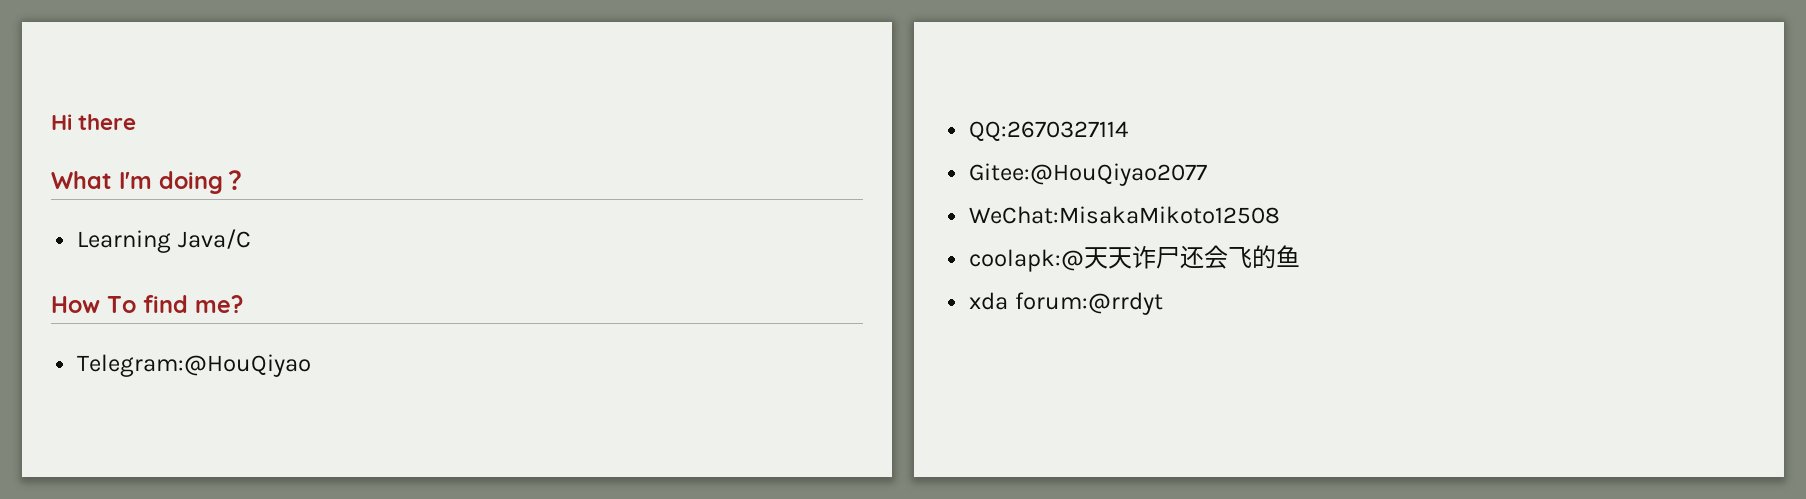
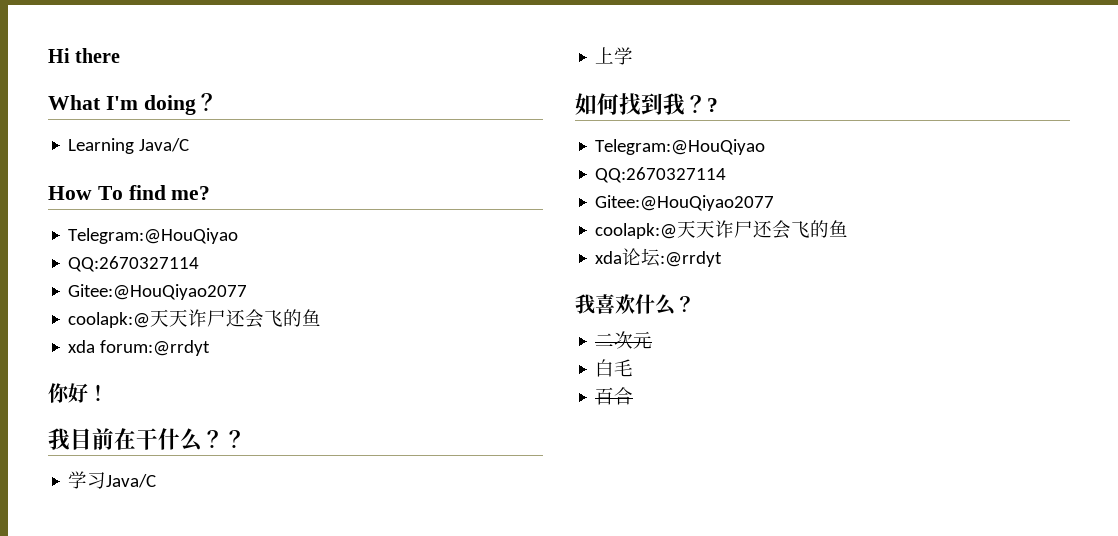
[969,206,1281,224] [969,245,1301,272] [969,292,1163,315] WeChat:MisakaMikoto12508 // coolapk:@天天诈尸还会飞的鱼 // xda forum:@rrdyt -> [68,309,322,328] [68,340,211,356] [48,383,108,403] [48,428,246,452] [68,471,157,489] [595,47,634,65] [575,93,718,116] [595,139,766,155] [595,167,727,183] [595,195,775,211] [595,220,849,239] [595,248,723,267] [575,294,695,316] [595,331,653,349] [595,359,634,377] [595,387,634,405] coolapk:@天天诈尸还会飞的鱼 // xda forum:@rrdyt // 你好！ // 我目前在干什么？？ // 学习Java/C // 上学 // 如何找到我？? // Telegram:@HouQiyao // QQ:2670327114 // Gitee:@HouQiyao2077 // coolapk:@天天诈尸还会飞的鱼 // xda论坛:@rrdyt // 我喜欢什么？ // 二次元 // 白毛 // 百合

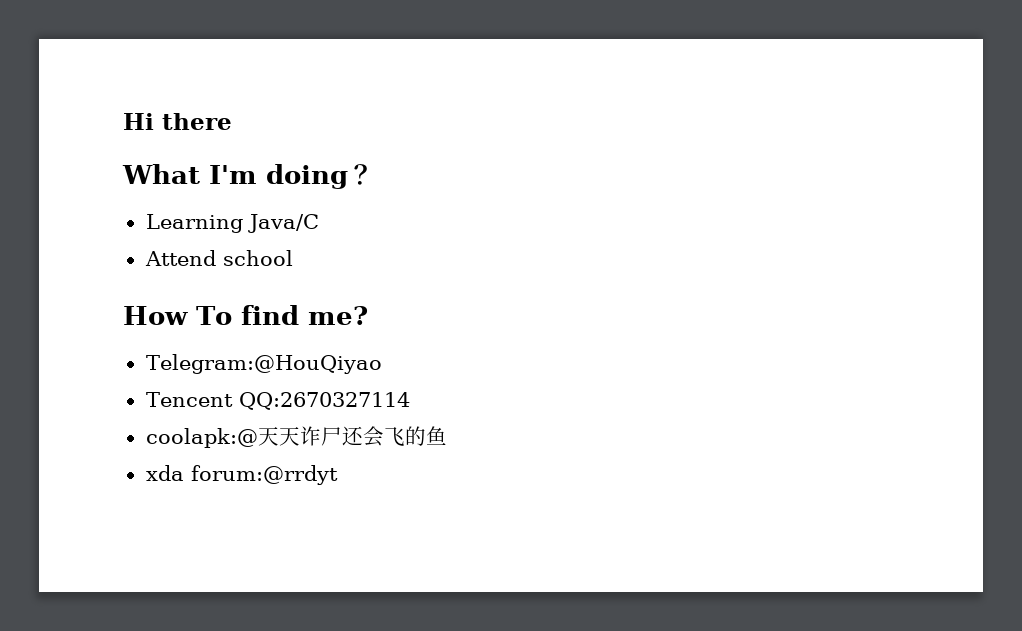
(190, 145) none -> [144,250,293,266] // Attend school
[68,256,200,272] [68,284,248,300] QQ:2670327114 // Gitee:@HouQiyao2077 -> [145,392,410,410] Tencent QQ:2670327114
[48,383,108,403] [48,428,246,452] [68,471,157,489] [595,47,634,65] [575,93,718,116] [595,139,766,155] [595,167,727,183] [595,195,775,211] [595,220,849,239] [595,248,723,267] [575,294,695,316] [595,331,653,349] [595,359,634,377] [595,387,634,405] // 你好！ // 我目前在干什么？？ // 学习Java/C // 上学 // 如何找到我？? // Telegram:@HouQiyao // QQ:2670327114 // Gitee:@HouQiyao2077 // coolapk:@天天诈尸还会飞的鱼 // xda论坛:@rrdyt // 我喜欢什么？ // 二次元 // 白毛 // 百合 -> (338, 475) none

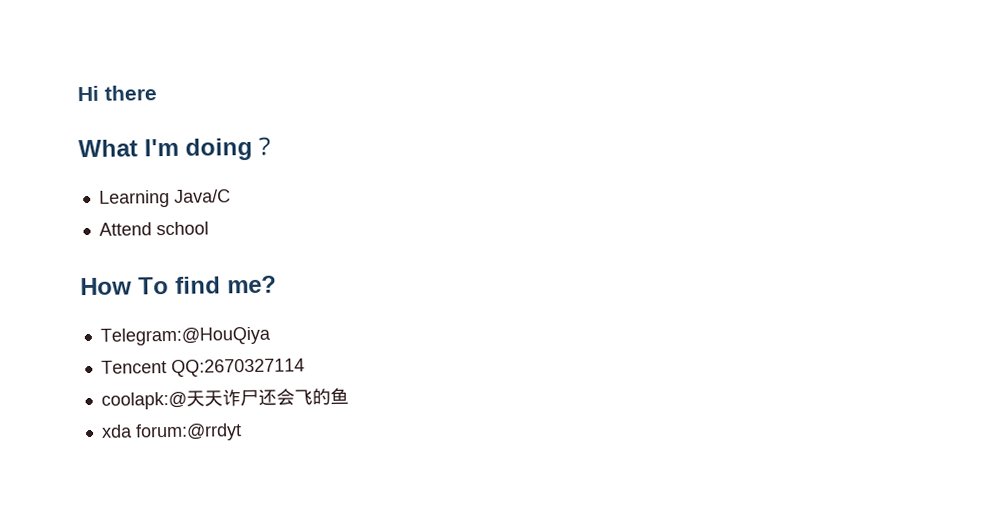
[145,354,382,374] Telegram:@HouQiyao -> [99,326,271,346] Telegram:@HouQiya

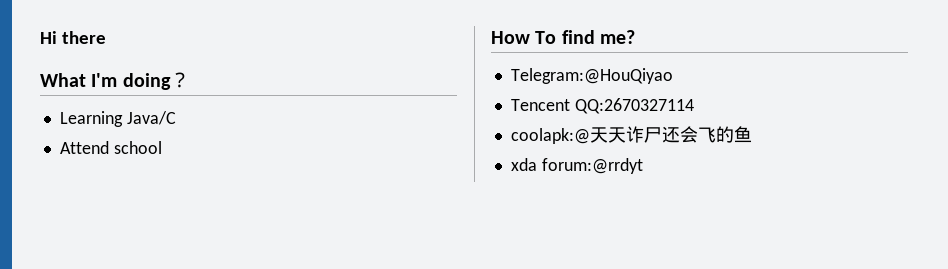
[99,326,271,346] Telegram:@HouQiya -> [510,68,673,84] Telegram:@HouQiyao

